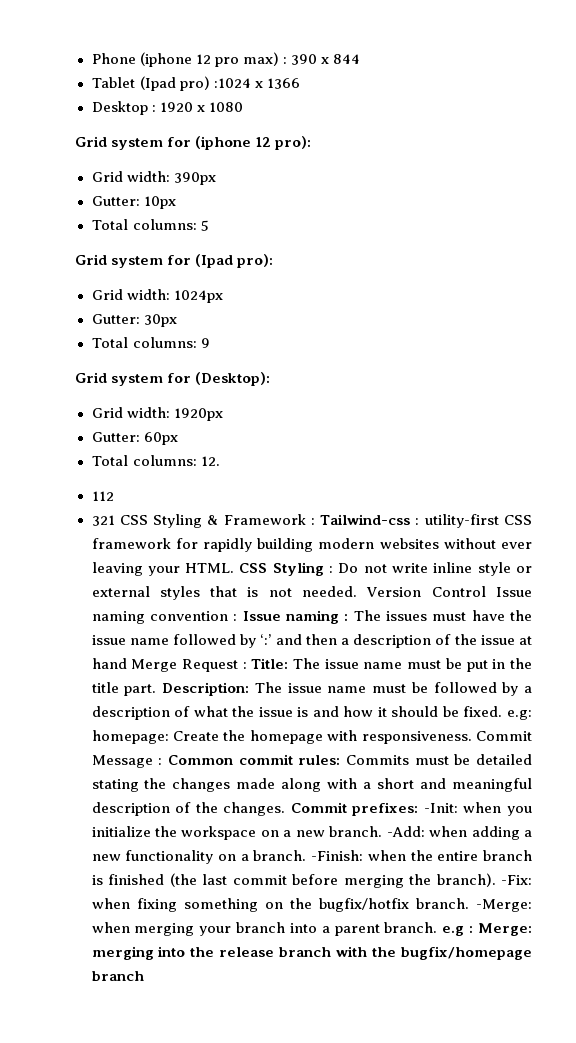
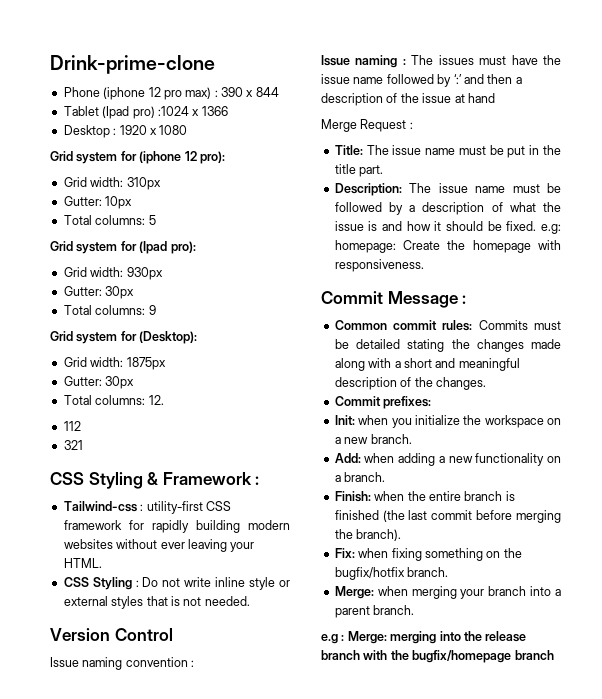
(91, 58) none -> [50,55,215,74] Drink-prime-clone //
[173,172,216,185] 390px -> [126,177,161,190] 310px
[173,290,223,303] 1024px -> [126,267,163,280] 930px
[173,408,223,421] [91,432,178,445] 1920px // Gutter: 60px -> [126,357,166,370] [63,376,135,389] 1875px // Gutter: 30px
(115, 520) none -> (83, 445) //
(315, 521) none -> (260, 480) //
(235, 568) none -> (102, 563) //
(358, 591) none -> (250, 601) //
(486, 591) none -> (173, 634) //
(238, 617) none -> (195, 663) //
(127, 663) none -> (495, 98) //
(247, 665) none -> (413, 125) //
(157, 690) none -> (384, 171) //
(472, 737) none -> (424, 265) //
(163, 761) none -> (467, 299) //
(286, 809) none -> (486, 383) //
[423,803,458,813] -Init: -> [334,415,355,425] // Init:
[386,826,425,837] -Add: -> [334,453,361,463] // Add:
[311,850,364,861] -Finish: -> [334,491,371,502] // Finish:
[501,875,532,885] -Fix: -> [334,548,355,558] // Fix:
[476,899,532,912] -Merge: -> [334,586,374,599] // Merge:
(438, 927) none -> (415, 610) //

